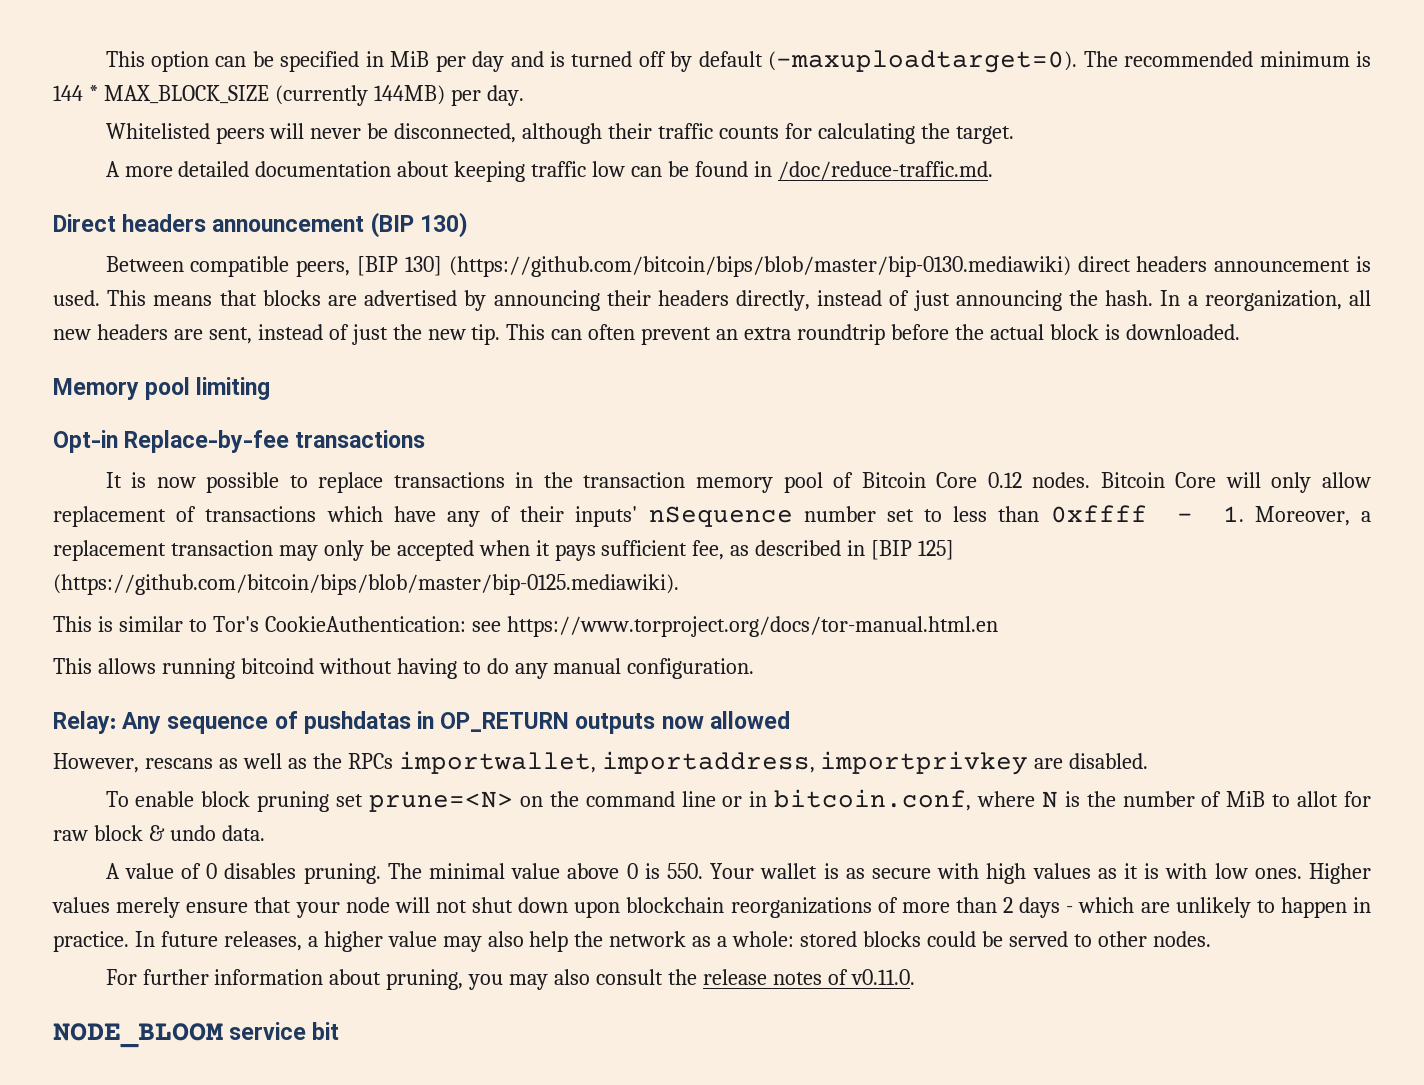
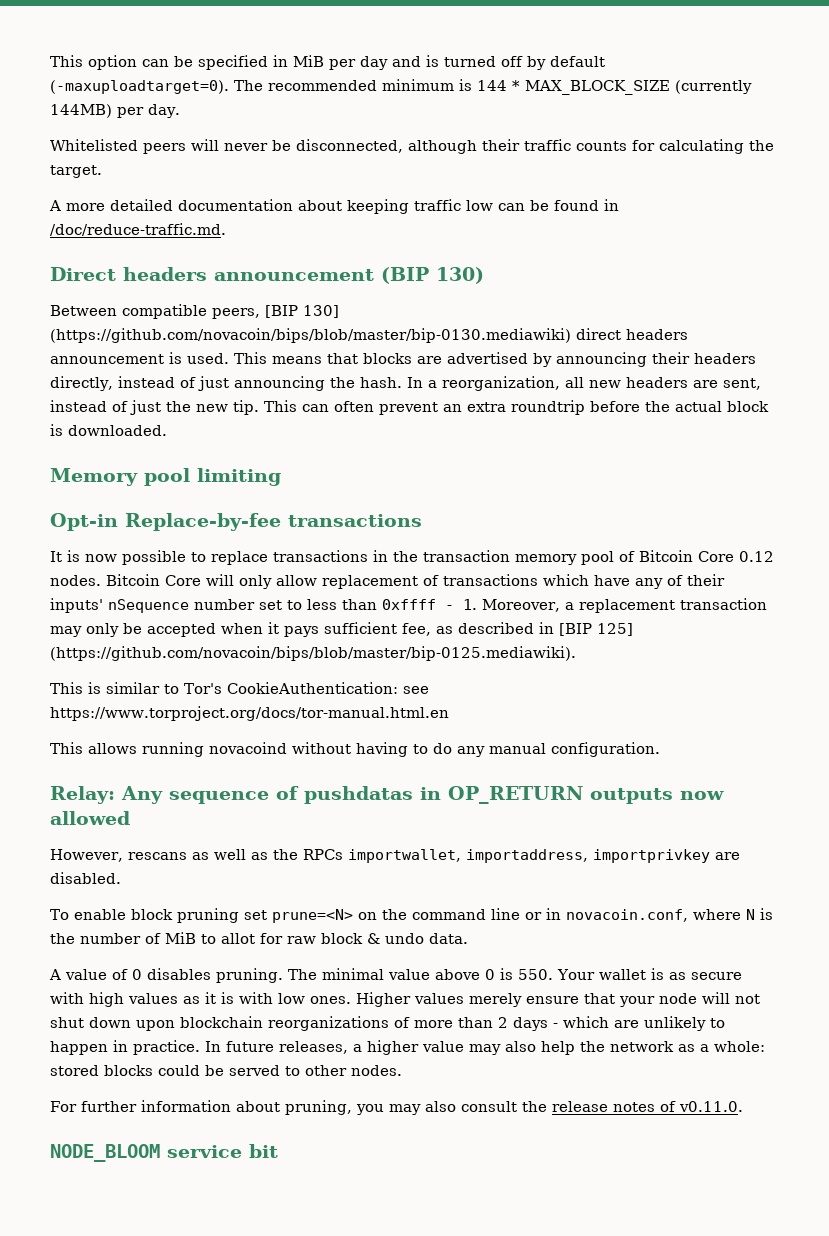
[448,256,1071,277] (https://github.com/bitcoin/bips/blob/master/bip-0130.mediawiki) -> [50,328,571,343] (https://github.com/novacoin/bips/blob/master/bip-0130.mediawiki)
[53,574,679,595] (https://github.com/bitcoin/bips/blob/master/bip-0125.mediawiki). -> [50,646,576,661] (https://github.com/novacoin/bips/blob/master/bip-0125.mediawiki).
[240,658,314,674] bitcoind -> [209,742,287,754] novacoind
[774,789,972,811] bitcoin.conf, -> [565,909,688,922] novacoin.conf,

